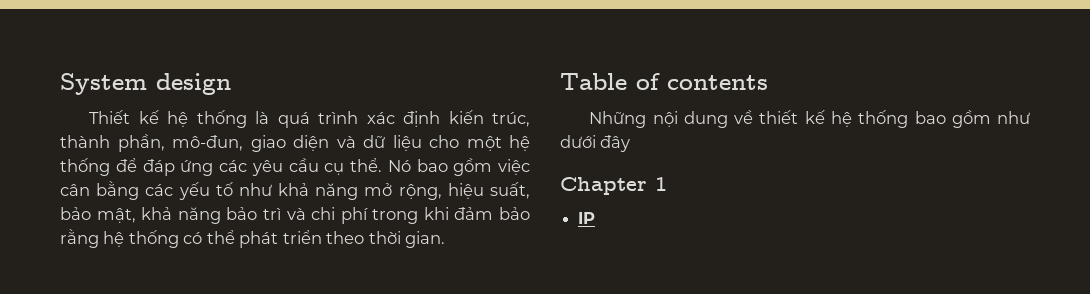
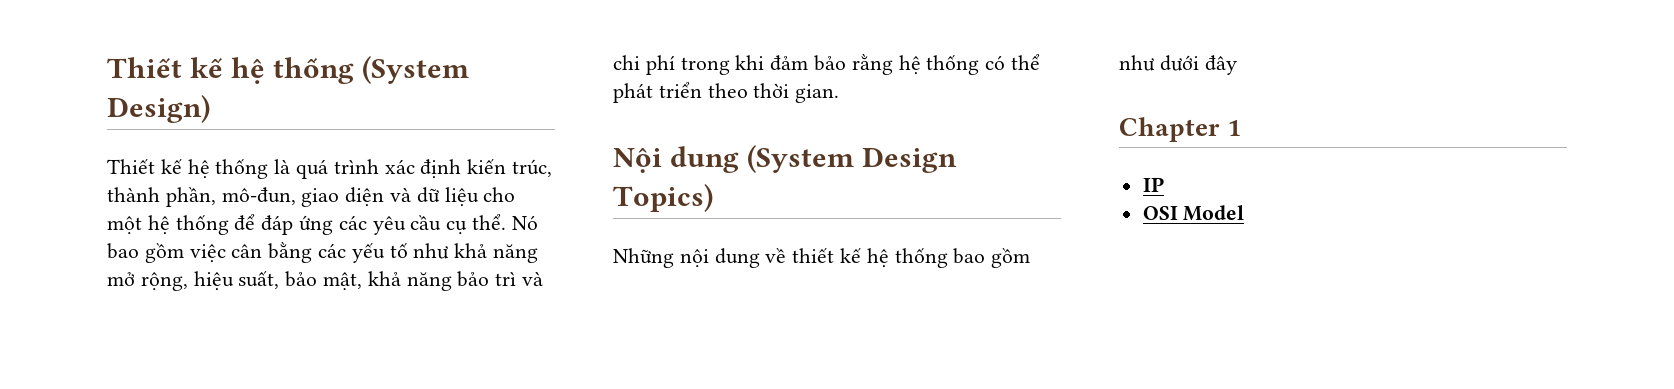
[60,73,231,95] System design -> [107,56,470,84] [107,95,210,123] Thiết kế hệ thống (System Design)
[560,73,768,90] Table of contents -> [613,145,958,173] [613,184,713,212] Nội dung (System Design Topics)
(596, 218) none -> [1142,205,1245,221] // OSI Model

